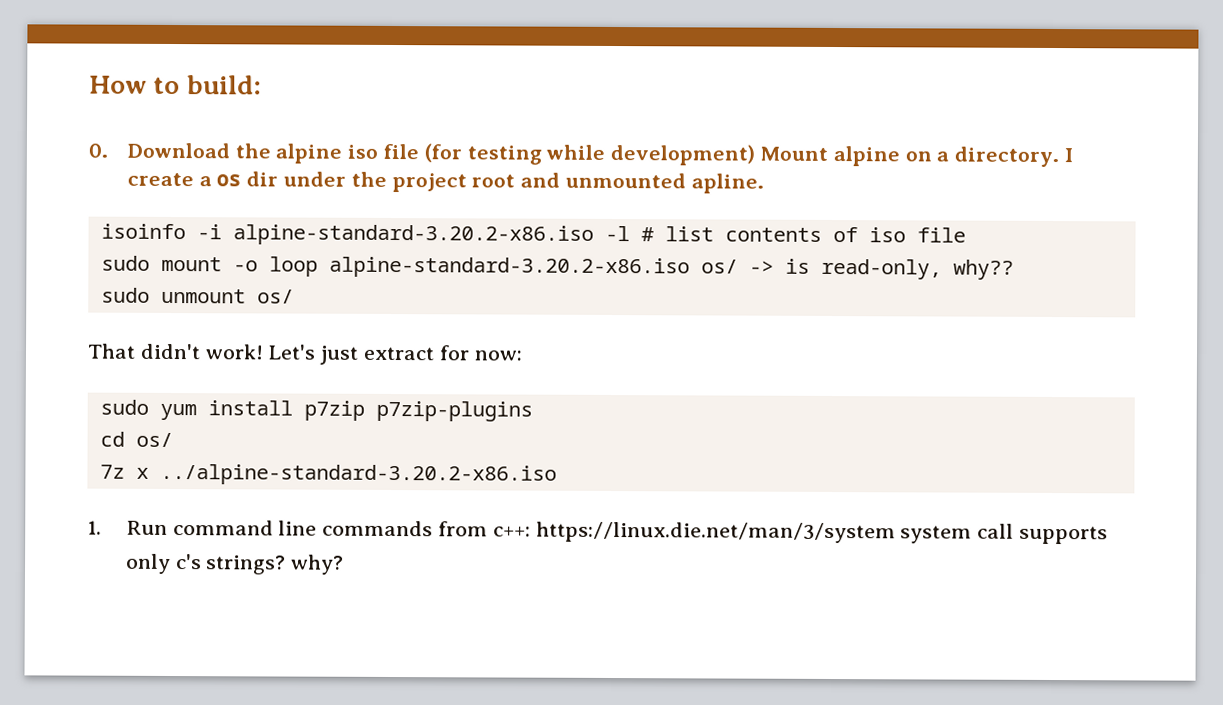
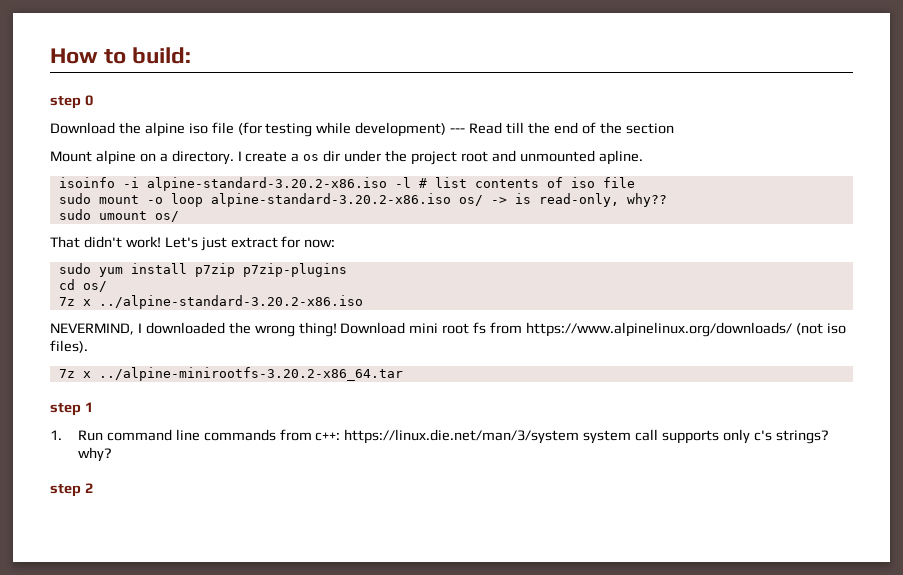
[88,143,108,158] 0. -> [50,95,93,109] step 0 //
(756, 154) none -> [450,122,674,134] --- Read till the end of the section //
[160,288,246,304] unmount -> [98,211,147,220] umount
(557, 474) none -> [50,322,846,337] [50,340,88,353] [58,367,403,381] [50,402,93,416] // NEVERMIND, I downloaded the wrong thing! Download mini root fs from https://www.alpinelinux.org/downloads/ (not iso files). // 7z x ../alpine-minirootfs-3.20.2-x86_64.tar // step 1
(345, 564) none -> [50,483,93,497] // step 2

